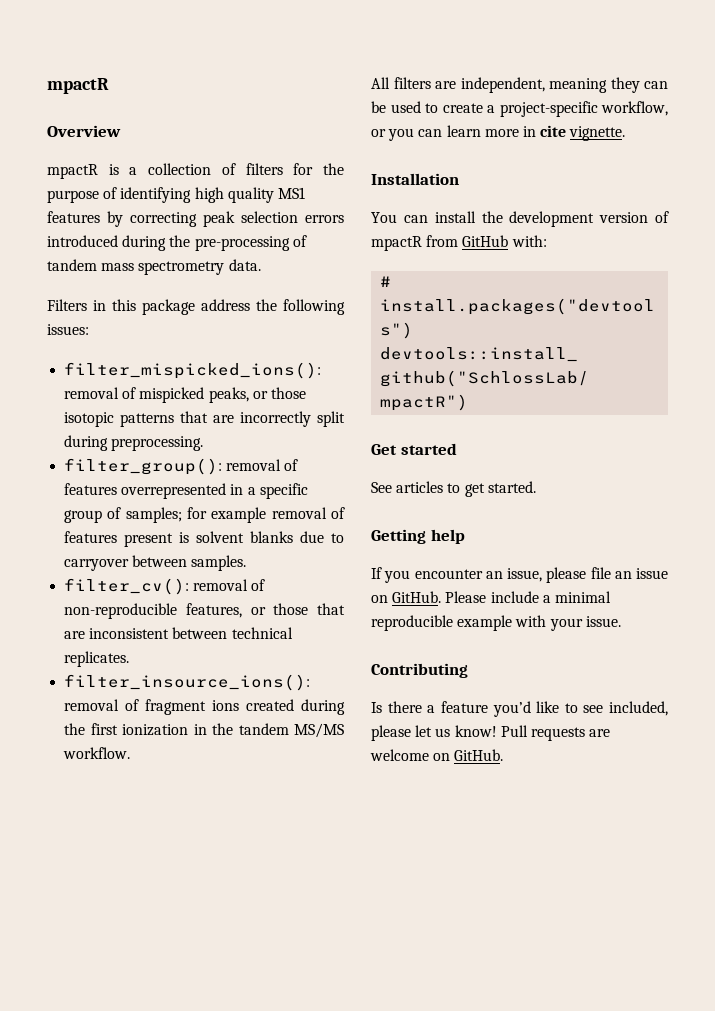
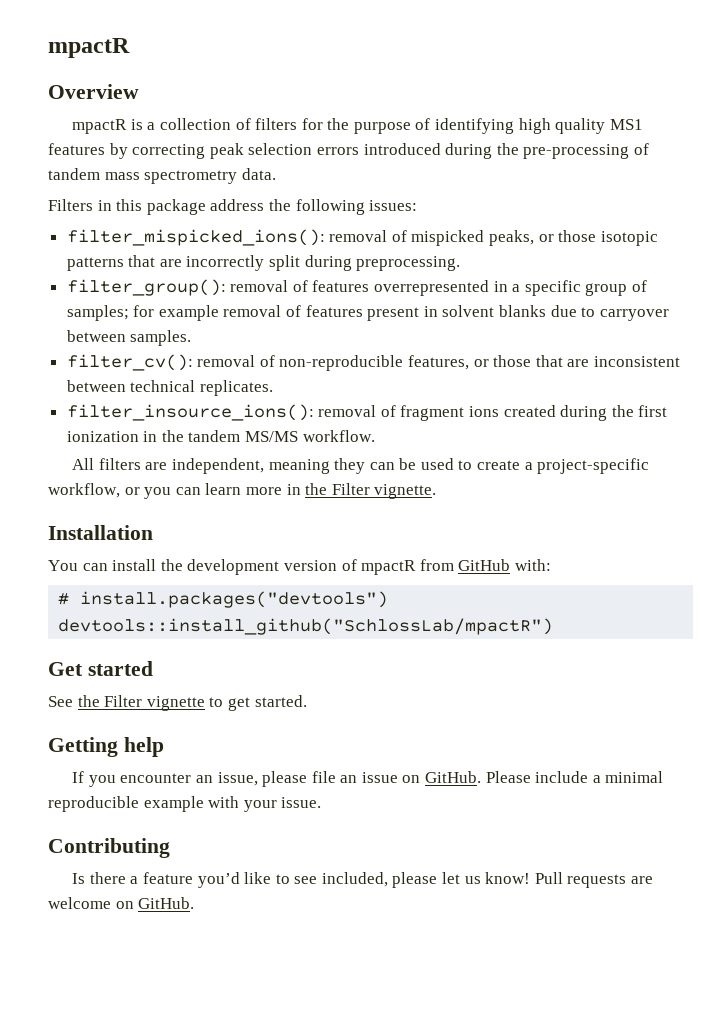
[179,532,190,543] is -> [423,306,438,317] in
[540,125,567,137] cite -> [305,483,370,495] the Filter
[396,481,444,493] articles -> [77,695,205,711] the Filter vignette

